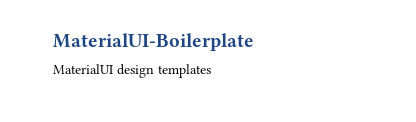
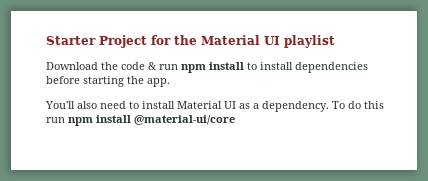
[53,33,254,51] [53,64,211,78] MaterialUI-Boilerplate // MaterialUI design templates -> [46,35,335,48] [46,62,368,73] [46,76,170,87] [45,101,384,112] [46,115,235,126] Starter Project for the Material UI playlist // Download the code & run npm install to install dependencies before starting the app. // You'll also need to install Material UI as a dependency. To do this run npm install @material-ui/core

